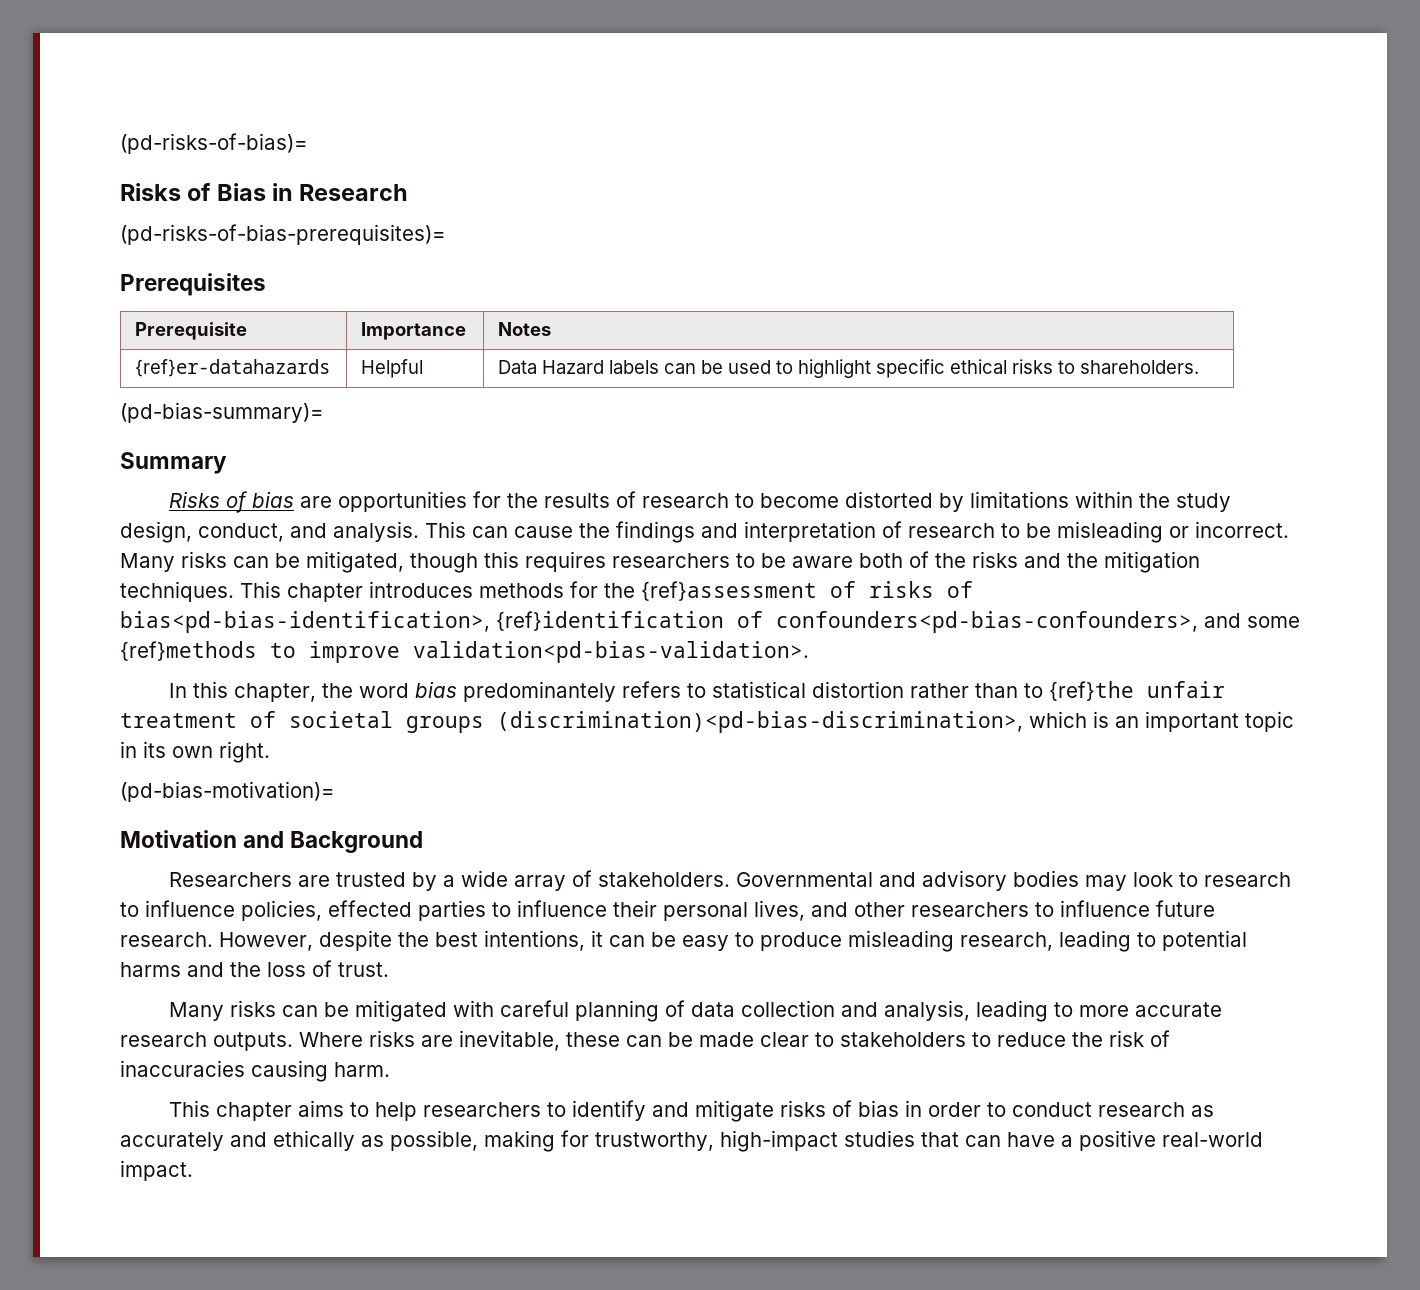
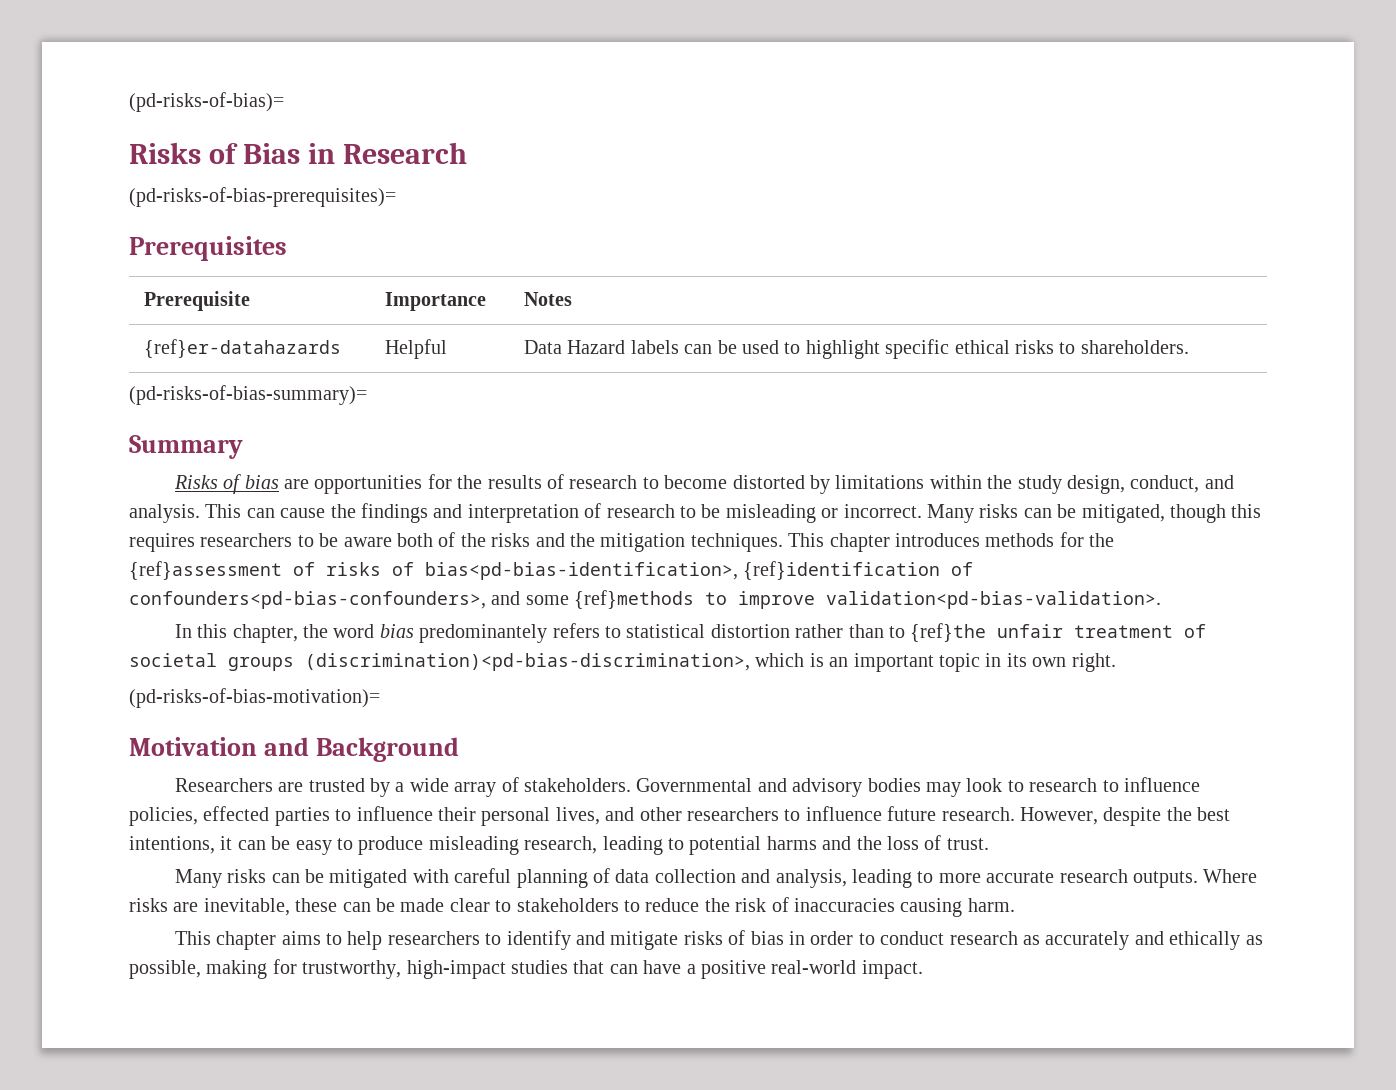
[120,402,324,423] (pd-bias-summary)= -> [129,385,367,405] (pd-risks-of-bias-summary)=
[120,781,335,802] (pd-bias-motivation)= -> [129,688,380,708] (pd-risks-of-bias-motivation)=

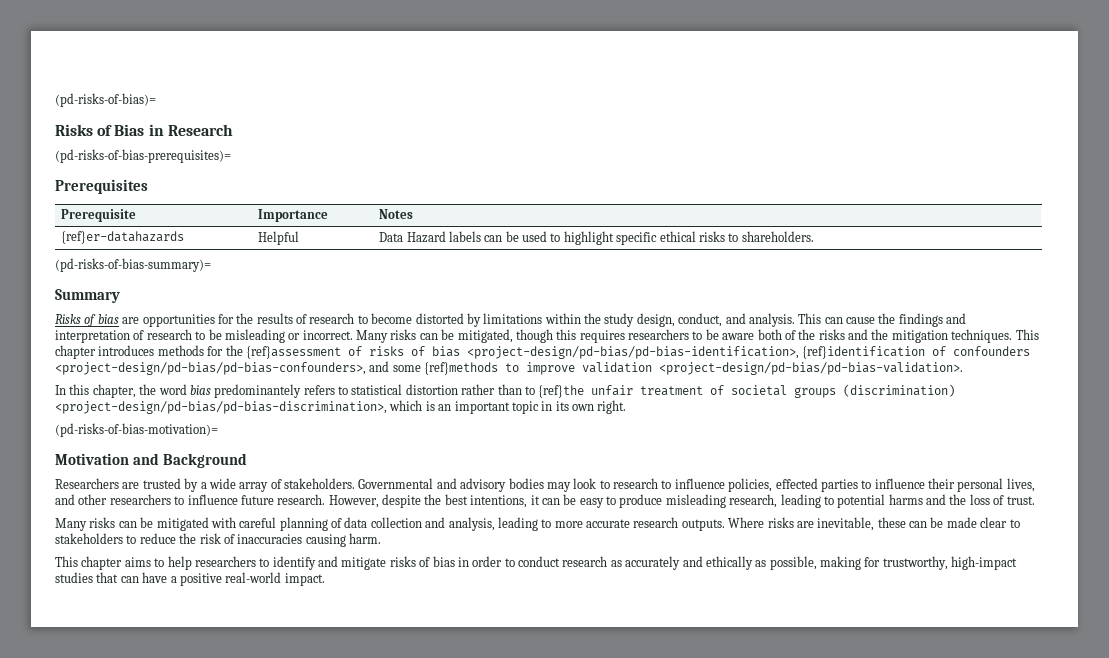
[425,561,974,580] [129,591,486,609] bias<pd-bias-identification>, {ref}identification of confounders<pd-bias-confounders>, -> [431,346,1031,359] [55,362,366,375] bias <project-design/pd-bias/pd-bias-identification>, {ref}identification of confounders <project-design/pd-bias/pd-bias-confounders>,
[826,591,1162,609] validation<pd-bias-validation>. -> [582,362,964,375] validation <project-design/pd-bias/pd-bias-validation>.
[305,653,750,671] (discrimination)<pd-bias-discrimination>, -> [843,384,956,397] [55,401,387,414] (discrimination) <project-design/pd-bias/pd-bias-discrimination>,

